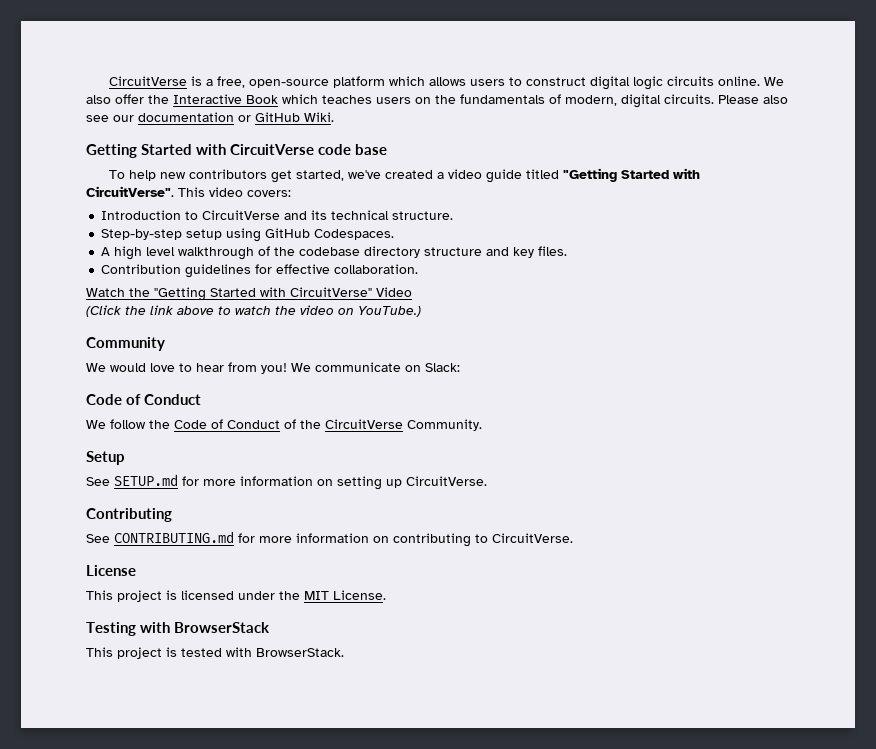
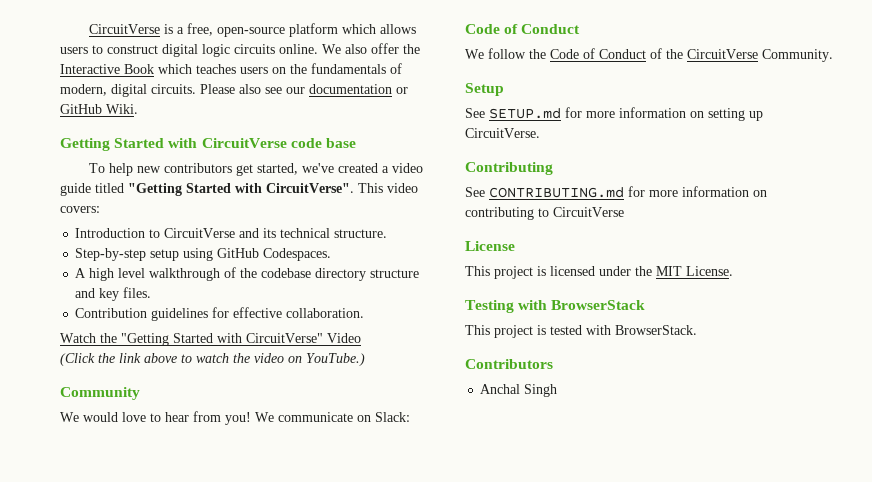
[492,533,573,543] CircuitVerse. -> [553,207,624,217] CircuitVerse
(344, 652) none -> [465,359,553,369] [480,384,558,397] // Contributors // Anchal Singh

